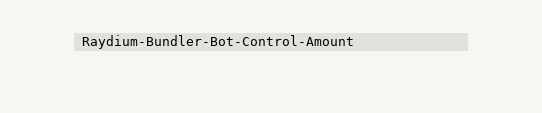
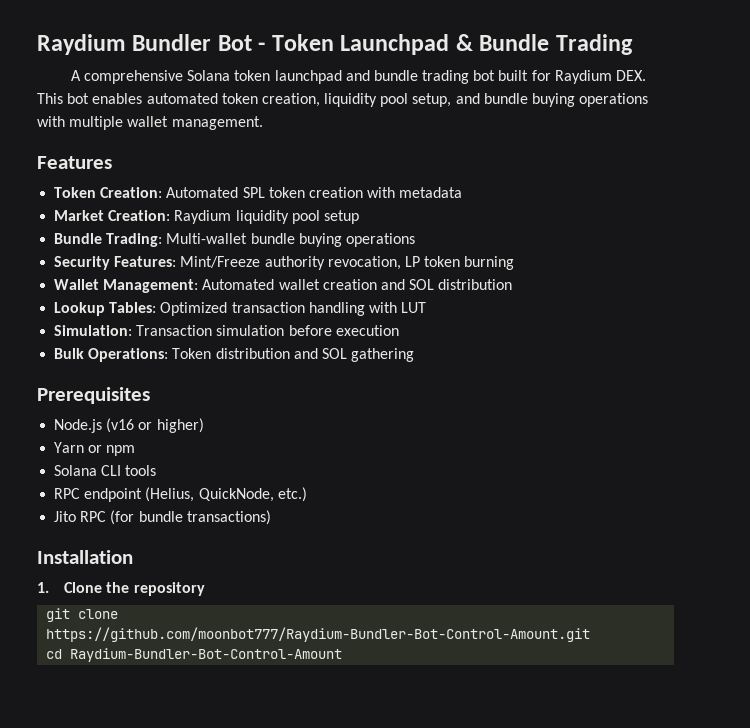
(82, 42) none -> [37,34,633,55] [70,70,647,84] [37,93,649,107] [37,116,263,130] [37,156,112,169] [54,187,463,198] [54,210,359,224] [54,233,415,247] [54,256,515,270] [54,279,513,293] [54,302,427,316] [54,325,399,336] [54,348,415,362] [37,387,150,404] [54,418,204,433] [54,442,136,456] [54,465,157,476] [54,487,307,502] [54,510,271,525] [37,550,133,564] [37,582,205,596] [46,608,119,622] [46,627,591,642] [46,649,63,659] Raydium Bundler Bot - Token Launchpad & Bundle Trading // A comprehensive Solana token launchpad and bundle trading bot built for Raydium DEX. This bot enables automated token creation, liquidity pool setup, and bundle buying operations with multiple wallet management. // Features // Token Creation: Automated SPL token creation with metadata // Market Creation: Raydium liquidity pool setup // Bundle Trading: Multi-wallet bundle buying operations // Security Features: Mint/Freeze authority revocation, LP token burning // Wallet Management: Automated wallet creation and SOL distribution // Lookup Tables: Optimized transaction handling with LUT // Simulation: Transaction simulation before execution // Bulk Operations: Token distribution and SOL gathering // Prerequisites // Node.js (v16 or higher) // Yarn or npm // Solana CLI tools // RPC endpoint (Helius, QuickNode, etc.) // Jito RPC (for bundle transactions) // Installation // 1. Clone the repository // git clone https://github.com/moonbot777/Raydium-Bundler-Bot-Control-Amount.git // cd

